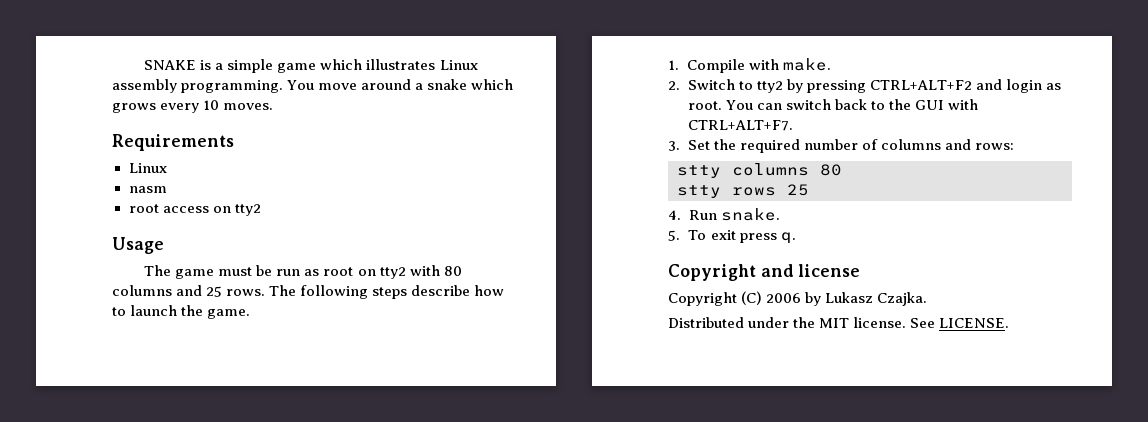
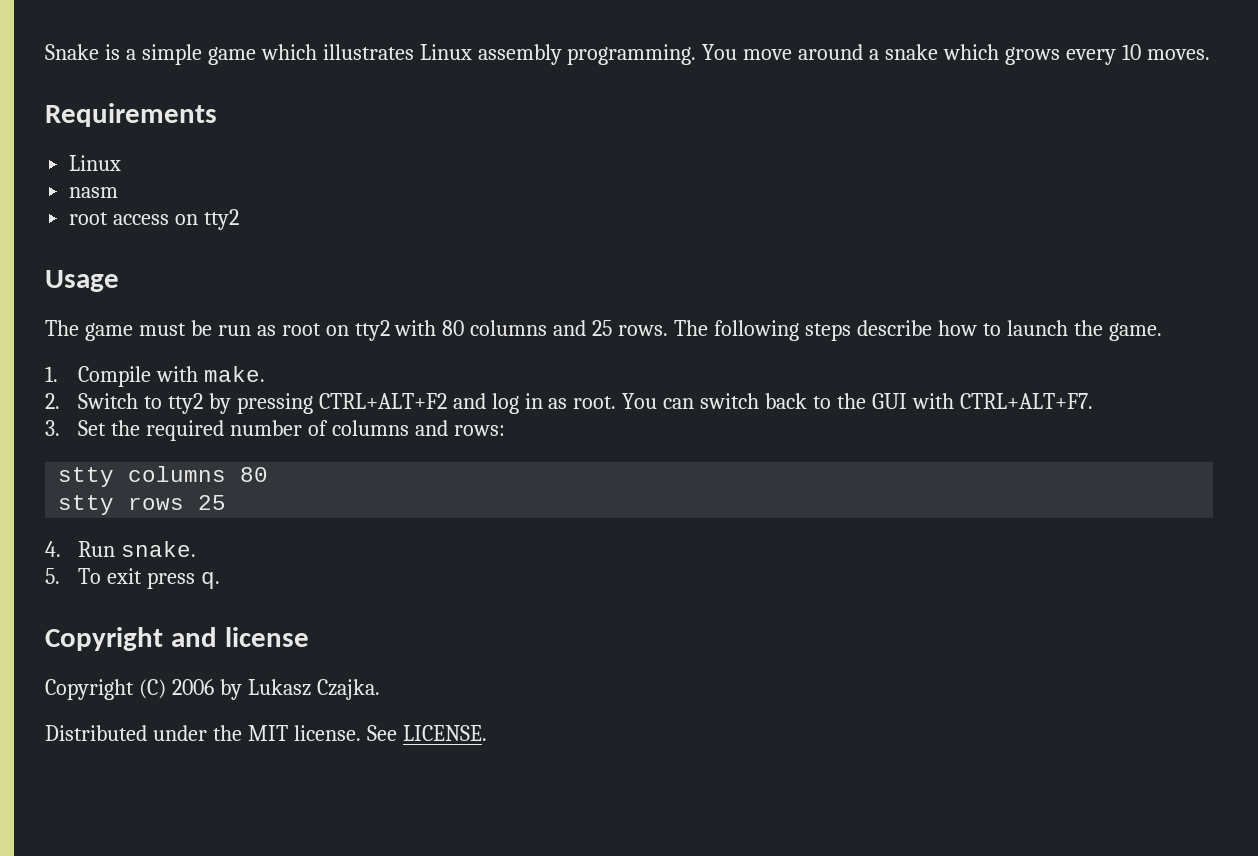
[144,60,197,70] SNAKE -> [45,44,99,60] Snake
[1005,79,1042,93] login -> [491,393,543,414] log in

